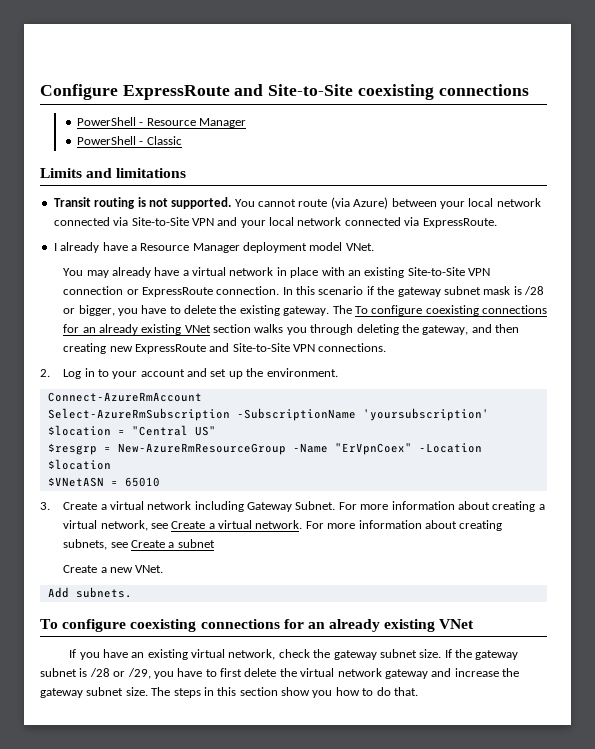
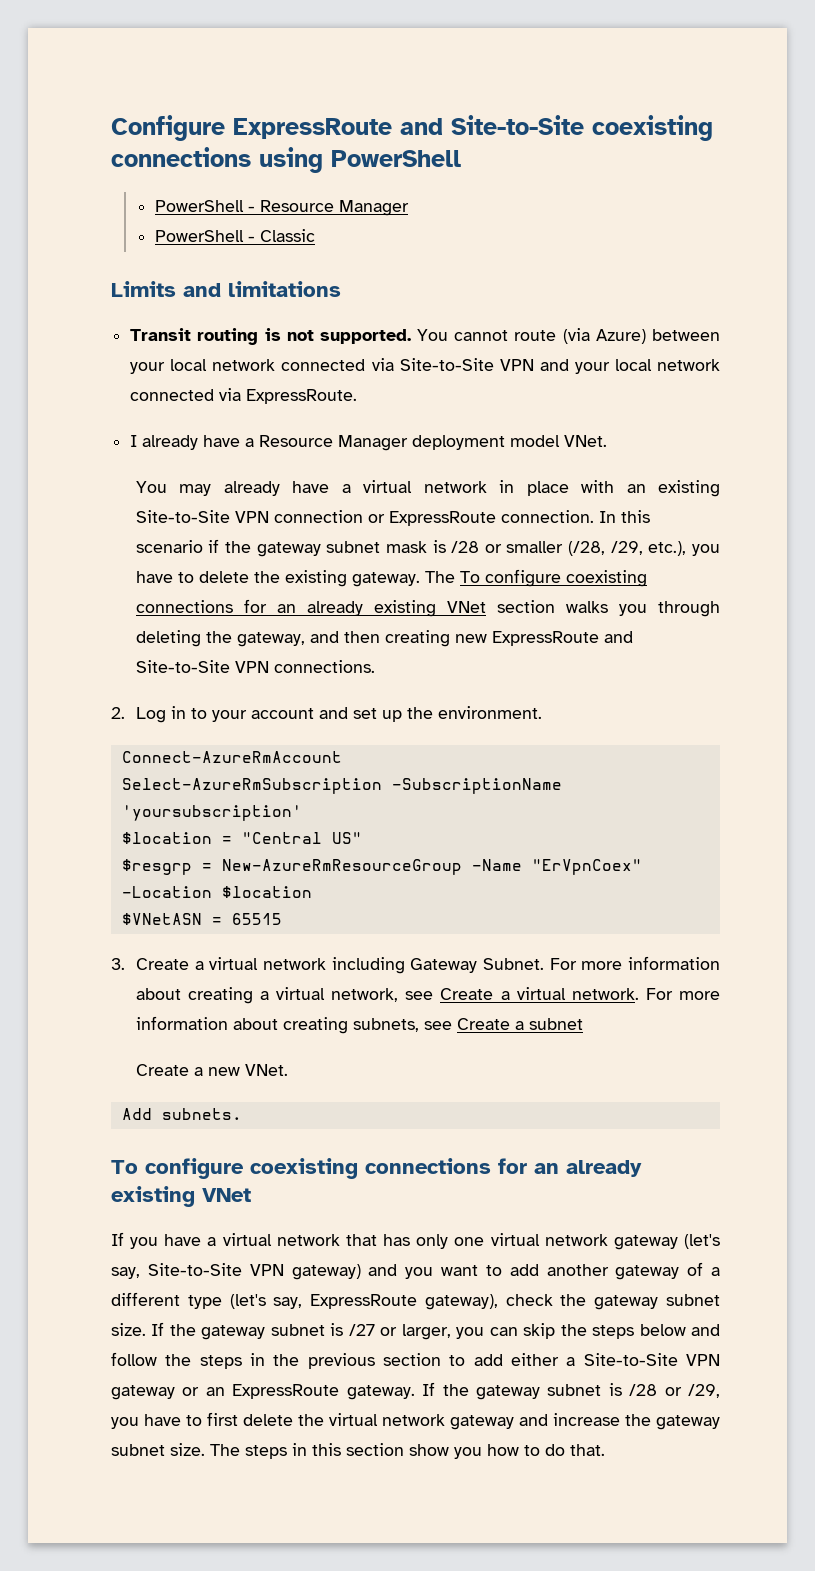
(529, 90) none -> [259,147,461,173] using PowerShell
[78,305,115,316] bigger, -> [506,541,687,556] smaller (/28, /29, etc.),
[124,477,160,487] 65010 -> [231,913,282,925] 65515
[131,649,276,660] an existing virtual network, -> [207,1233,720,1250] [111,1262,720,1280] [111,1292,498,1310] a virtual network that has only one virtual network gateway (let's say, Site-to-Site VPN gateway) and you want to add another gateway of a different type (let's say, ExpressRoute gateway),
(88, 672) none -> [348,1323,720,1340] [111,1352,720,1369] [111,1382,622,1400] /27 or larger, you can skip the steps below and follow the steps in the previous section to add either a Site-to-Site VPN gateway or an ExpressRoute gateway. If the gateway subnet is

